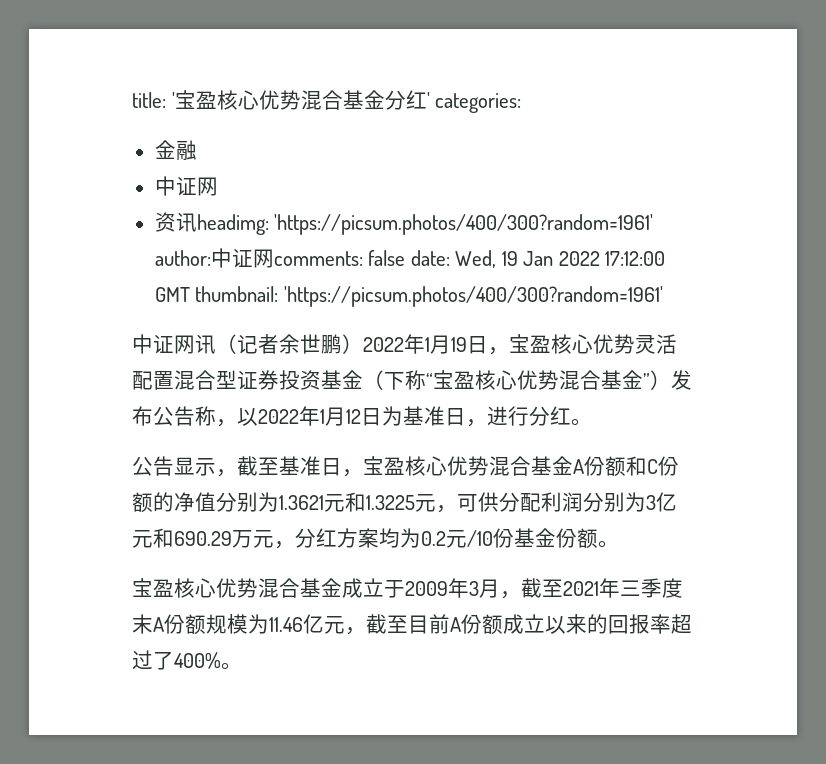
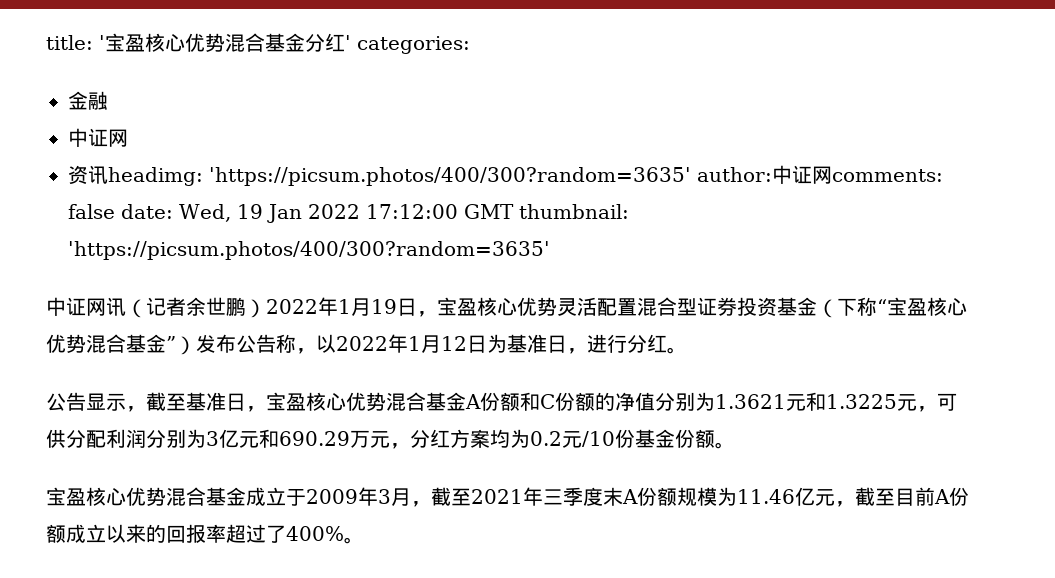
[274,214,654,235] 'https://picsum.photos/400/300?random=1961' -> [209,167,691,186] 'https://picsum.photos/400/300?random=3635'
[283,286,663,307] 'https://picsum.photos/400/300?random=1961' -> [68,241,550,260] 'https://picsum.photos/400/300?random=3635'

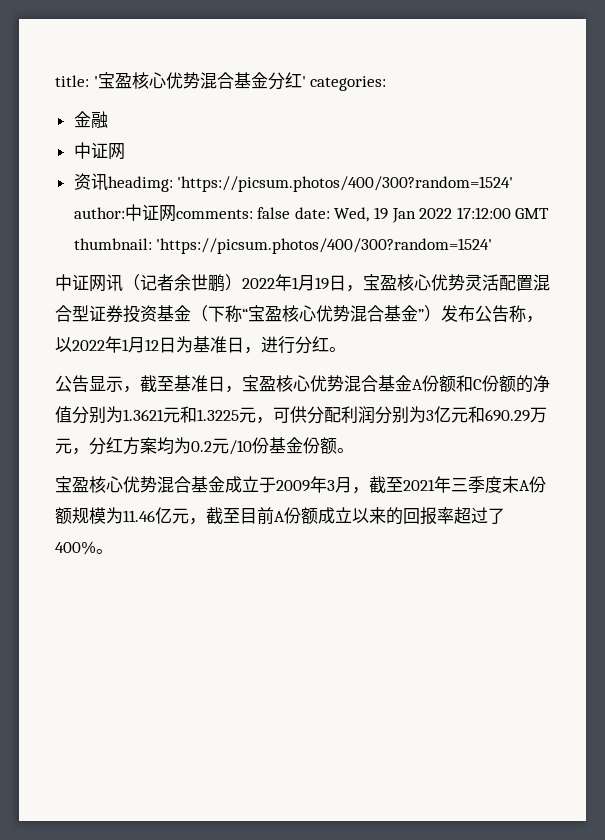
[209,167,691,186] 'https://picsum.photos/400/300?random=3635' -> [177,176,514,192] 'https://picsum.photos/400/300?random=1524'
[68,241,550,260] 'https://picsum.photos/400/300?random=3635' -> [156,238,493,254] 'https://picsum.photos/400/300?random=1524'

